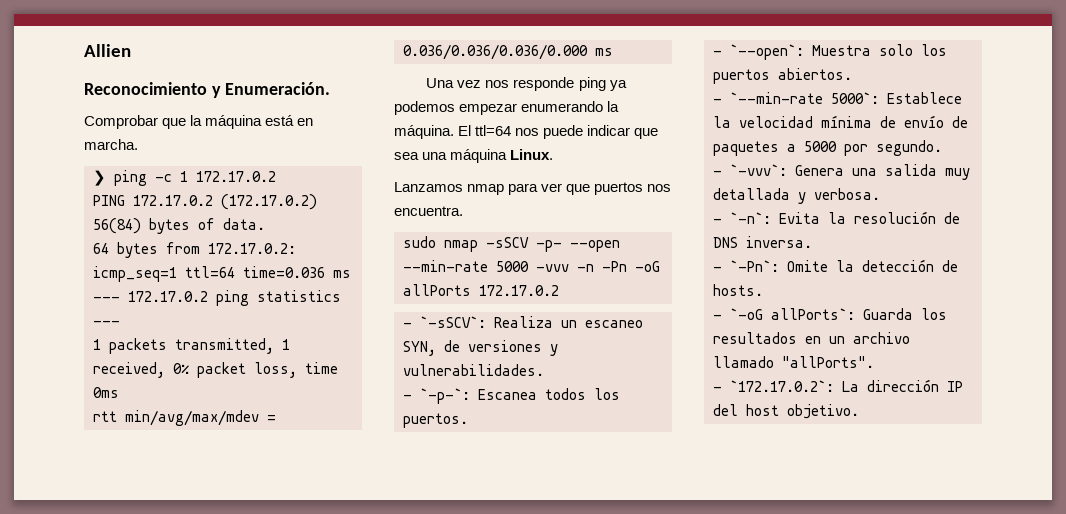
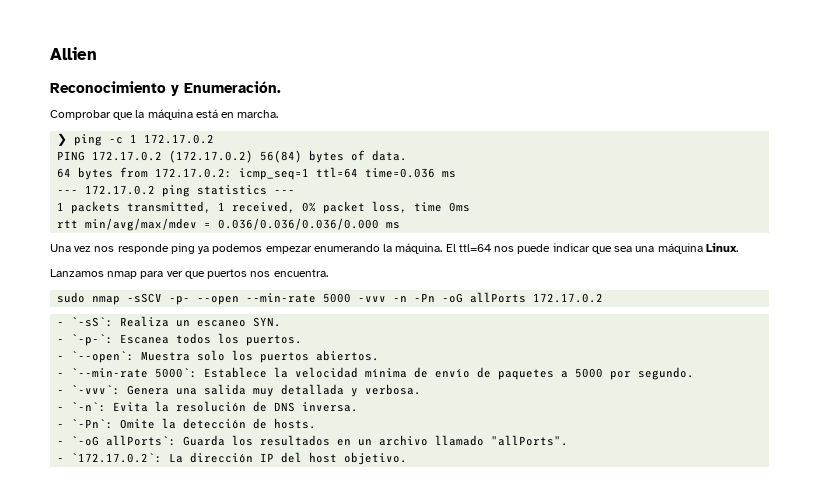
[420,316,486,328] `-sSCV`: -> [71,317,114,327] `-sS`:
[403,340,558,356] [403,364,544,376] SYN, de versiones y vulnerabilidades. -> [253,317,282,327] SYN.

